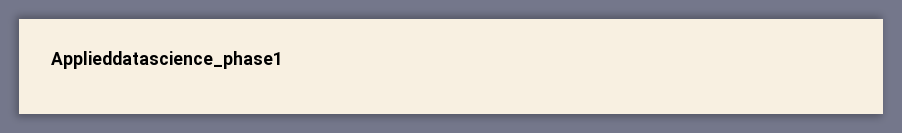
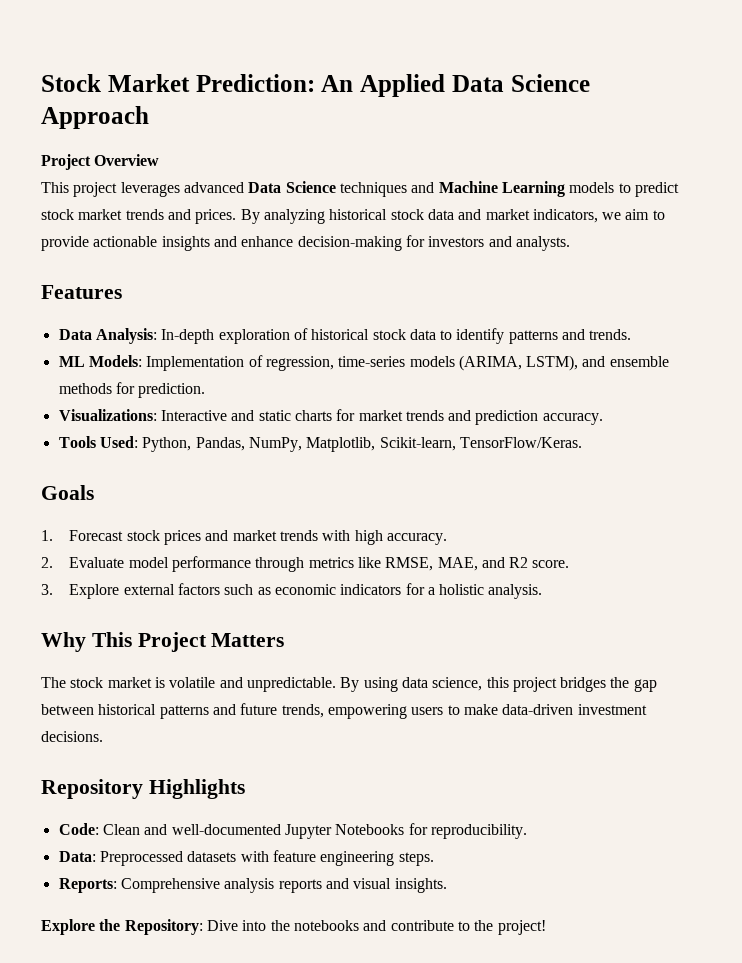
[51,51,283,69] Applieddatascience_phase1 -> [41,74,590,97] [41,106,149,129] [41,154,160,170] [41,181,679,197] [41,209,665,224] [41,235,570,251] [41,285,122,299] [58,328,632,344] [58,355,669,371] [58,382,206,398] [58,409,603,425] [58,436,582,452] [41,485,94,500] [41,530,447,545] [41,556,570,572] [41,583,543,599] [41,632,285,652] [41,677,657,692] [41,703,647,719] [41,731,103,742] [41,779,245,799] [58,823,527,839] [58,850,434,866] [58,878,447,893] [41,919,546,935] Stock Market Prediction: An Applied Data Science Approach // Project Overview // This project leverages advanced Data Science techniques and Machine Learning models to predict stock market trends and prices. By analyzing historical stock data and market indicators, we aim to provide actionable insights and enhance decision-making for investors and analysts. // Features // Data Analysis: In-depth exploration of historical stock data to identify patterns and trends. // ML Models: Implementation of regression, time-series models (ARIMA, LSTM), and ensemble methods for prediction. // Visualizations: Interactive and static charts for market trends and prediction accuracy. // Tools Used: Python, Pandas, NumPy, Matplotlib, Scikit-learn, TensorFlow/Keras. // Goals // 1. Forecast stock prices and market trends with high accuracy. // 2. Evaluate model performance through metrics like RMSE, MAE, and R2 score. // 3. Explore external factors such as economic indicators for a holistic analysis. // Why This Project Matters // The stock market is volatile and unpredictable. By using data science, this project bridges the gap between historical patterns and future trends, empowering users to make data-driven investment decisions. // Repository Highlights // Code: Clean and well-documented Jupyter Notebooks for reproducibility. // Data: Preprocessed datasets with feature engineering steps. // Reports: Comprehensive analysis reports and visual insights. // Explore the Repository: Dive into the notebooks and contribute to the project!

